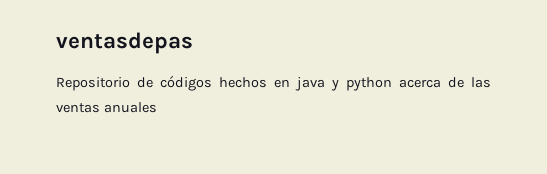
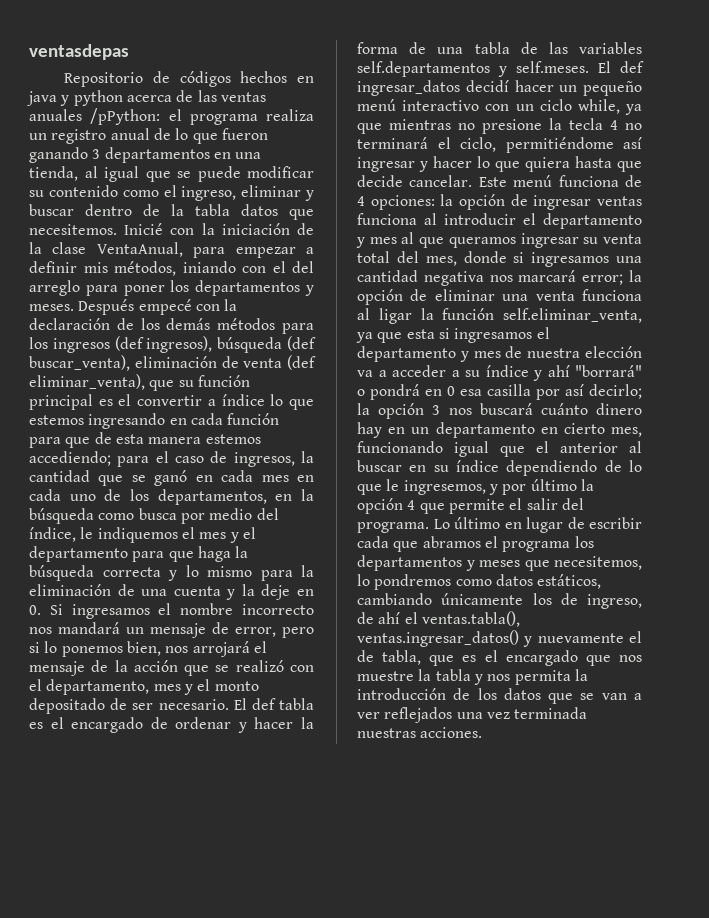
(157, 107) none -> [90,108,314,125] [29,128,268,144] [29,147,262,163] [29,166,314,182] [29,185,315,201] [29,204,314,220] [29,223,314,235] [29,242,314,258] [29,261,314,276] [29,280,314,296] [29,299,238,315] [29,318,314,334] [29,336,317,353] [29,355,316,371] [29,374,250,391] [29,394,314,410] [29,413,280,429] [29,432,261,448] [29,451,314,467] [29,470,314,486] [29,489,314,505] [29,508,279,524] [29,527,256,543] [29,546,249,562] [29,565,314,581] [29,584,314,600] [29,603,315,619] [29,622,314,638] [29,641,267,657] [29,660,314,676] [29,679,259,695] [29,698,314,714] [29,717,314,733] [357,42,642,54] [357,61,644,77] [357,80,642,96] [357,99,642,115] [357,118,642,134] [357,137,642,153] [357,156,642,172] [357,175,642,187] [357,194,642,210] [357,213,642,229] [356,232,642,248] [357,251,642,267] [357,270,642,286] [357,289,642,305] [357,308,642,324] [356,327,550,343] [357,346,642,362] [357,365,642,381] [357,384,642,400] [357,403,642,419] [357,422,642,438] [357,441,642,457] [357,460,642,476] [357,479,594,495] [357,498,584,514] [357,517,642,533] [357,536,594,552] [357,555,642,571] [357,574,602,590] [357,593,642,609] [357,611,520,627] [357,630,642,647] [357,650,642,666] [357,669,588,685] [357,688,642,704] [357,707,588,723] [357,727,483,738] /pPython: el programa realiza un registro anual de lo que fueron ganando 3 departamentos en una tienda, al igual que se puede modificar su contenido como el ingreso, eliminar y buscar dentro de la tabla datos que necesitemos. Inicié con la iniciación de la clase VentaAnual, para empezar a definir mis métodos, iniando con el del arreglo para poner los departamentos y meses. Después empecé con la declaración de los demás métodos para los ingresos (def ingresos), búsqueda (def buscar_venta), eliminación de venta (def eliminar_venta), que su función principal es el convertir a índice lo que estemos ingresando en cada función para que de esta manera estemos accediendo; para el caso de ingresos, la cantidad que se ganó en cada mes en cada uno de los departamentos, en la búsqueda como busca por medio del índice, le indiquemos el mes y el departamento para que haga la búsqueda correcta y lo mismo para la eliminación de una cuenta y la deje en 0. Si ingresamos el nombre incorrecto nos mandará un mensaje de error, pero si lo ponemos bien, nos arrojará el mensaje de la acción que se realizó con el departamento, mes y el monto depositado de ser necesario. El def tabla es el encargado de ordenar y hacer la forma de una tabla de las variables self.departamentos y self.meses. El def ingresar_datos decidí hacer un pequeño menú interactivo con un ciclo while, ya que mientras no presione la tecla 4 no terminará el ciclo, permitiéndome así ingresar y hacer lo que quiera hasta que decide cancelar. Este menú funciona de 4 opciones: la opción de ingresar ventas funciona al introducir el departamento y mes al que queramos ingresar su venta total del mes, donde si ingresamos una cantidad negativa nos marcará error; la opción de eliminar una venta funciona al ligar la función self.eliminar_venta, ya que esta si ingresamos el departamento y mes de nuestra elección va a acceder a su índice y ahí "borrará" o pondrá en 0 esa casilla por así decirlo; la opción 3 nos buscará cuánto dinero hay en un departamento en cierto mes, funcionando igual que el anterior al buscar en su índice dependiendo de lo que le ingresemos, y por último la opción 4 que permite el salir del programa. Lo último en lugar de escribir cada que abramos el programa los departamentos y meses que necesitemos, lo pondremos como datos estáticos, cambiando únicamente los de ingreso, de ahí el ventas.tabla(), ventas.ingresar_datos() y nuevamente el de tabla, que es el encargado que nos muestre la tabla y nos permita la introducción de los datos que se van a ver reflejados una vez terminada nuestras acciones.

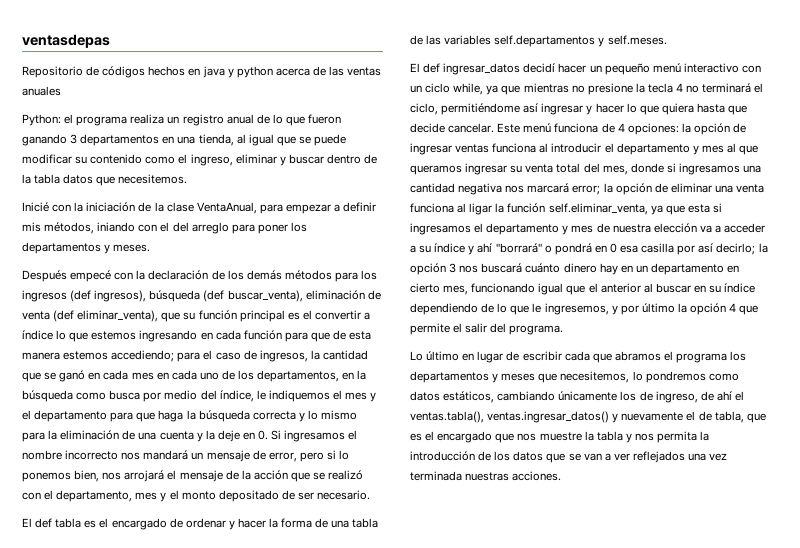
[90,108,161,125] /pPython: -> [22,114,61,126] // Python:
(117, 229) none -> (188, 179) //
(74, 307) none -> (151, 248) //
(229, 704) none -> (371, 495) //
(589, 67) none -> (667, 40) //
(429, 527) none -> (564, 330) //

